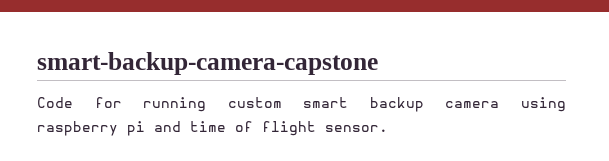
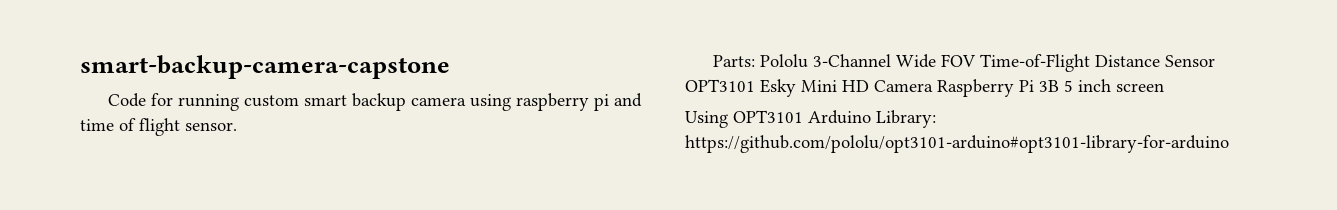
(388, 128) none -> [712,54,1215,72] [685,79,1164,97] [685,110,936,128] [685,135,1229,153] // Parts: Pololu 3-Channel Wide FOV Time-of-Flight Distance Sensor OPT3101 Esky Mini HD Camera Raspberry Pi 3B 5 inch screen // Using OPT3101 Arduino Library: https://github.com/pololu/opt3101-arduino#opt3101-library-for-arduino

